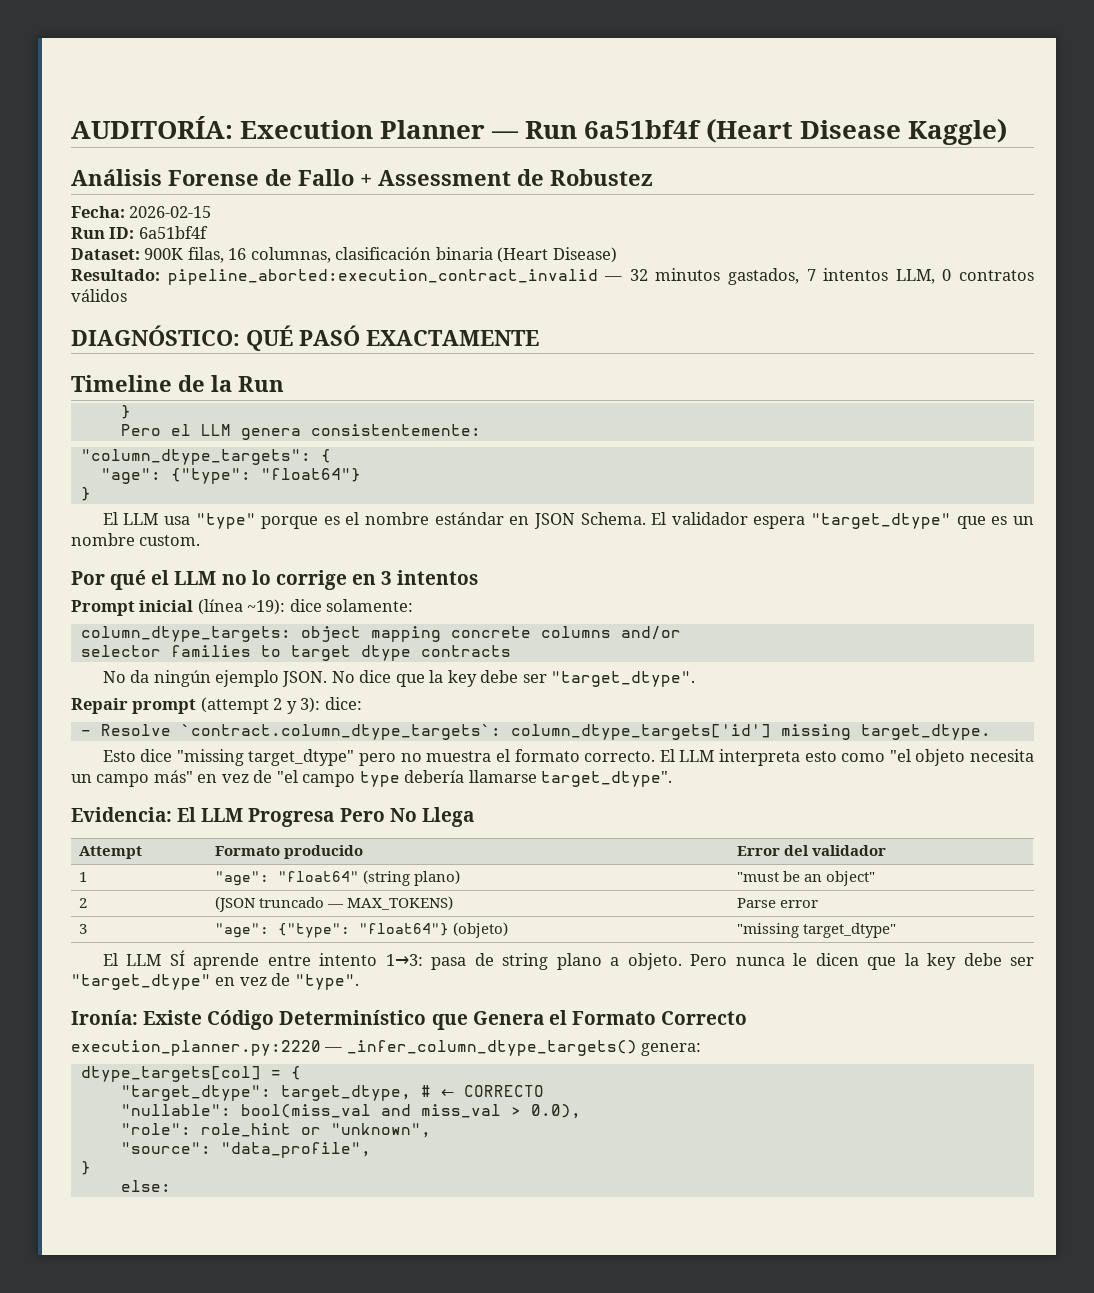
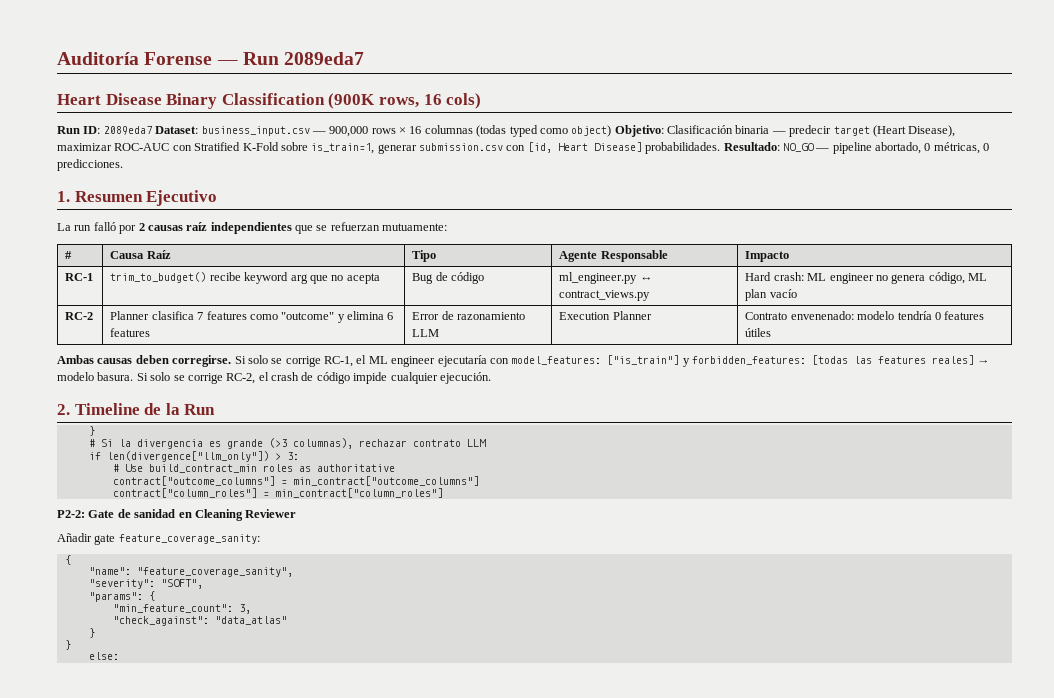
[71,116,1008,145] [71,169,653,186] [71,206,212,218] [71,226,208,239] [71,247,617,263] [71,268,1035,285] [71,289,127,302] [71,325,539,351] AUDITORÍA: Execution Planner — Run 6a51bf4f (Heart Disease Kaggle) // Análisis Forense de Fallo + Assessment de Robustez // Fecha: 2026-02-15 // Run ID: 6a51bf4f // Dataset: 900K filas, 16 columnas, clasificación binaria (Heart Disease) // Resultado: pipeline_aborted:execution_contract_invalid — 32 minutos gastados, 7 intentos LLM, 0 contratos válidos // DIAGNÓSTICO: QUÉ PASÓ EXACTAMENTE // -> [57,52,365,65] [57,93,482,109] [57,125,956,137] [57,142,990,154] [57,159,123,171] [57,190,218,206] [57,222,448,234] [65,251,73,259] [110,250,171,259] [412,250,437,262] [559,250,668,262] [745,251,790,262] [65,273,94,281] [110,272,380,284] [412,272,485,284] [559,272,653,284] [559,290,651,301] [745,272,988,284] [745,289,797,301] [65,312,94,320] [110,311,394,323] [110,328,151,337] [412,311,526,320] [412,329,440,337] [559,311,652,320] [745,311,985,320] [745,328,772,337] [57,355,991,367] [57,372,491,384] [57,404,70,415] Auditoría Forense — Run 2089eda7 // Heart Disease Binary Classification (900K rows, 16 cols) // Run ID: 2089eda7 Dataset: business_input.csv — 900,000 rows × 16 columnas (todas typed como object) Objetivo: Clasificación binaria — predecir target (Heart Disease), maximizar ROC-AUC con Stratified K-Fold sobre is_train=1, generar submission.csv con [id, Heart Disease] probabilidades. Resultado: NO_GO — pipeline abortado, 0 métricas, 0 predicciones. // 1. Resumen Ejecutivo // La run falló por 2 causas raíz independientes que se refuerzan mutuamente: // # | Causa Raíz | Tipo | Agente Responsable | Impacto // RC-1 | trim_to_budget() recibe keyword arg que no acepta | Bug de código | ml_engineer.py ↔ contract_views.py | Hard crash: ML engineer no genera código, ML plan vacío // RC-2 | Planner clasifica 7 features como "outcome" y elimina 6 features | Error de razonamiento LLM | Execution Planner | Contrato envenenado: modelo tendría 0 features útiles // Ambas causas deben corregirse. Si solo se corrige RC-1, el ML engineer ejecutaría con model_features: ["is_train"] y forbidden_features: [todas las features reales] → modelo basura. Si solo se corrige RC-2, el crash de código impide cualquier ejecución. // 2.
[120,424,481,440] [80,449,331,465] [100,468,361,484] [80,487,91,501] [102,512,1035,529] [71,533,201,546] [71,570,479,590] [71,599,414,616] [80,626,681,642] [80,645,511,661] [102,670,696,687] [71,697,362,714] [80,724,991,740] [102,749,1034,766] [71,770,673,787] [71,807,474,827] [78,846,142,859] [214,845,363,859] [736,845,886,856] [78,872,87,882] [214,870,460,886] [736,871,876,886] [78,898,87,908] [214,896,454,912] [736,898,818,908] [78,924,87,934] [214,922,508,938] [736,923,896,938] [102,950,1035,970] [71,973,359,990] [71,1010,748,1030] [71,1040,702,1056] [80,1066,301,1082] [120,1085,544,1101] [120,1104,581,1119] [120,1123,431,1138] [120,1142,371,1158] Pero el LLM genera consistentemente: // "column_dtype_targets": { // "age": {"type": "float64"} // } // El LLM usa "type" porque es el nombre estándar en JSON Schema. El validador espera "target_dtype" que es un nombre custom. // Por qué el LLM no lo corrige en 3 intentos // Prompt inicial (línea ~19): dice solamente: // column_dtype_targets: object mapping concrete columns and/or // selector families to target dtype contracts // No da ningún ejemplo JSON. No dice que la key debe ser "target_dtype". // Repair prompt (attempt 2 y 3): dice: // - Resolve `contract.column_dtype_targets`: column_dtype_targets['id'] missing target_dtype. // Esto dice "missing target_dtype" pero no muestra el formato correcto. El LLM interpreta esto como "el objeto necesita un campo más" en vez de "el campo type debería llamarse target_dtype". // Evidencia: El LLM Progresa Pero No Llega // Attempt | Formato producido | Error del validador // 1 | "age": "float64" (string plano) | "must be an object" // 2 | (JSON truncado — MAX_TOKENS) | Parse error // 3 | "age": {"type": "float64"} (objeto) | "missing target_dtype" // El LLM SÍ aprende entre intento 1→3: pasa de string plano a objeto. Pero nunca le dicen que la key debe ser "target_dtype" en vez de "type". // Ironía: Existe Código Determinístico que Genera el Formato Correcto // execution_planner.py:2220 — _infer_column_dtype_targets() genera: // dtype_targets[col] = { // "target_dtype": target_dtype, # ← CORRECTO // "nullable": bool(miss_val and miss_val > 0.0), // "role": role_hint or "unknown", // "source": "data_profile", -> [88,438,486,449] [88,451,299,462] [112,464,395,473] [112,476,479,486] [112,488,443,498] [57,509,297,521] [57,533,260,545] [64,555,71,565] [88,567,293,577] [88,579,203,589] [88,591,155,602] [112,604,251,614] [112,616,287,626] [88,628,95,638] # Si la divergencia es grande (>3 columnas), rechazar contrato LLM // if len(divergence["llm_only"]) > 3: // # Use build_contract_min roles as authoritative // contract["outcome_columns"] = min_contract["outcome_columns"] // contract["column_roles"] = min_contract["column_roles"] // P2-2: Gate de sanidad en Cleaning Reviewer // Añadir gate feature_coverage_sanity: // { // "name": "feature_coverage_sanity", // "severity": "SOFT", // "params": { // "min_feature_count": 3, // "check_against": "data_atlas" // }

